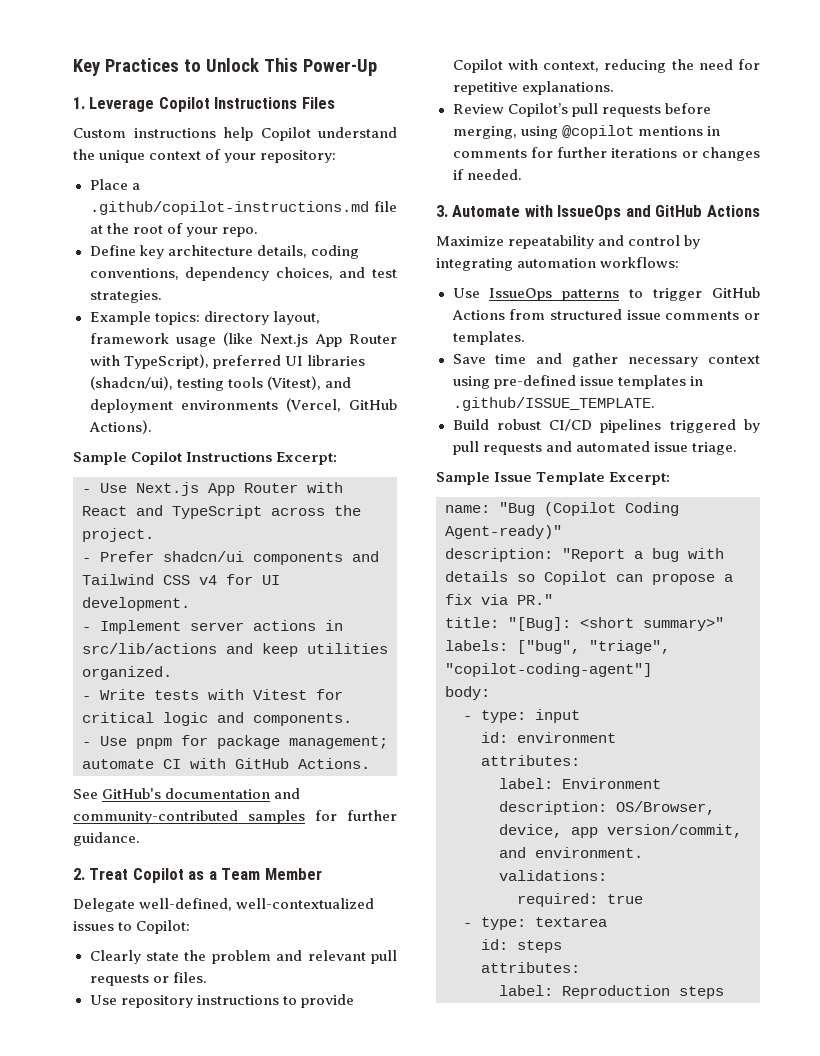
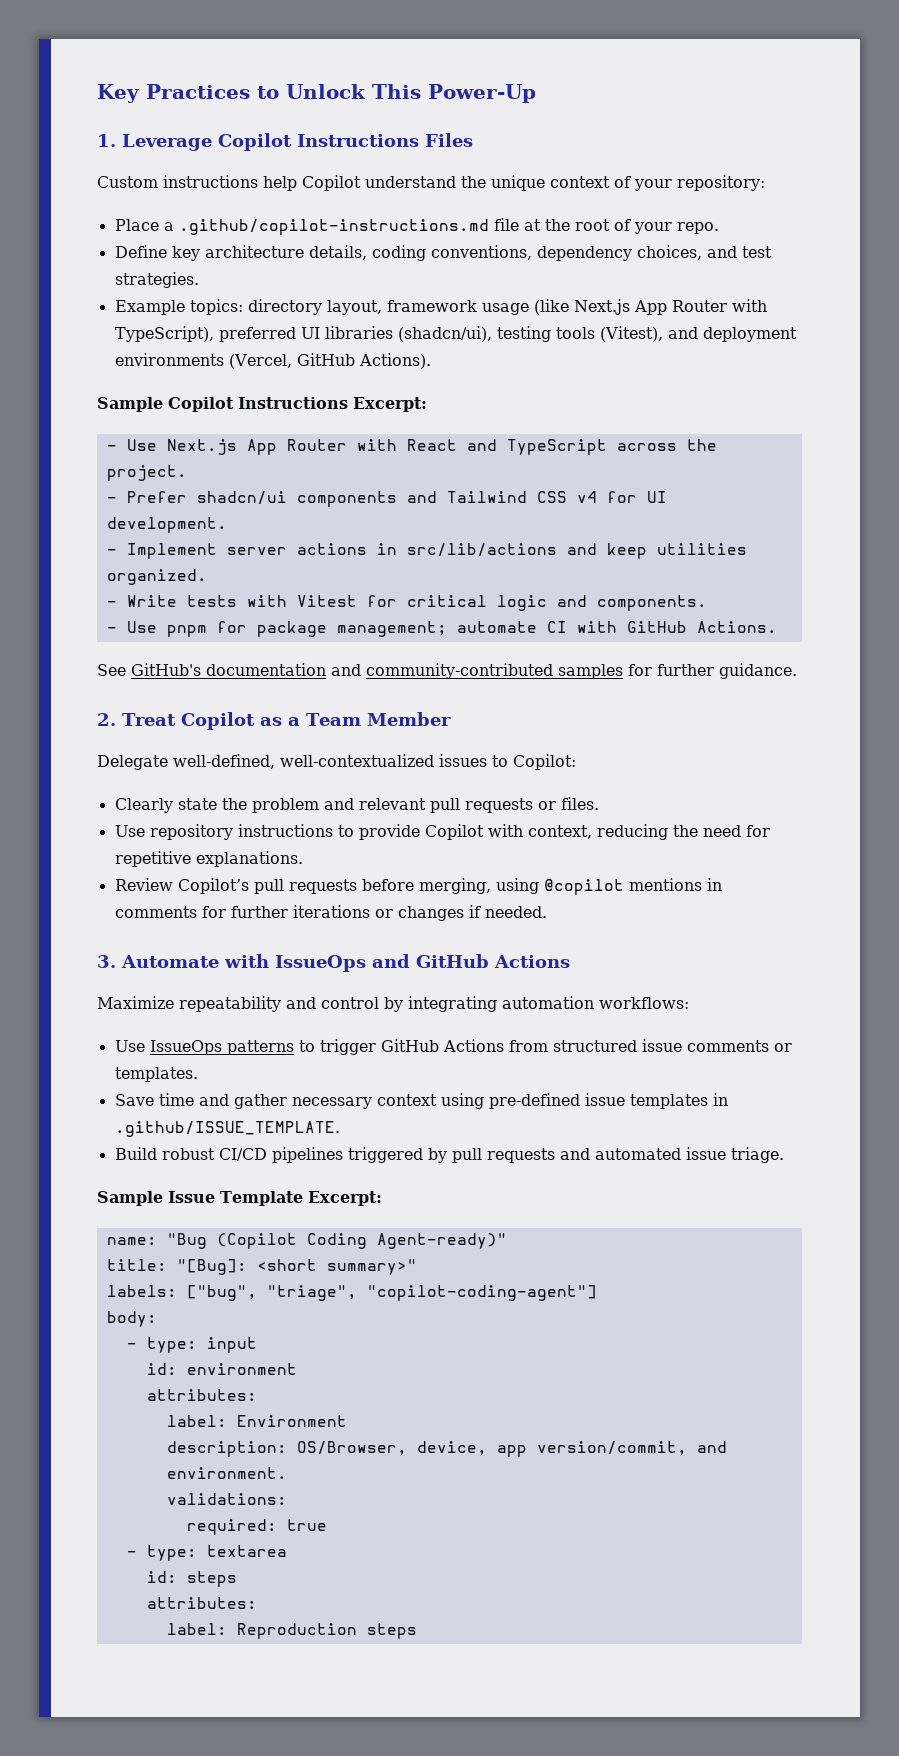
[445,548,724,562] [445,571,733,585] [445,594,553,605] // description: "Report a bug with details so Copilot can propose a fix via PR." -> (507, 1241) none

